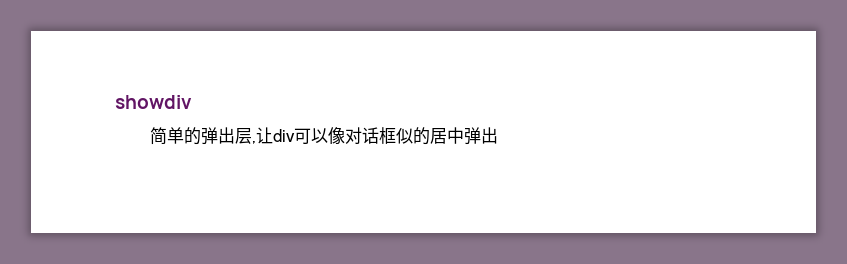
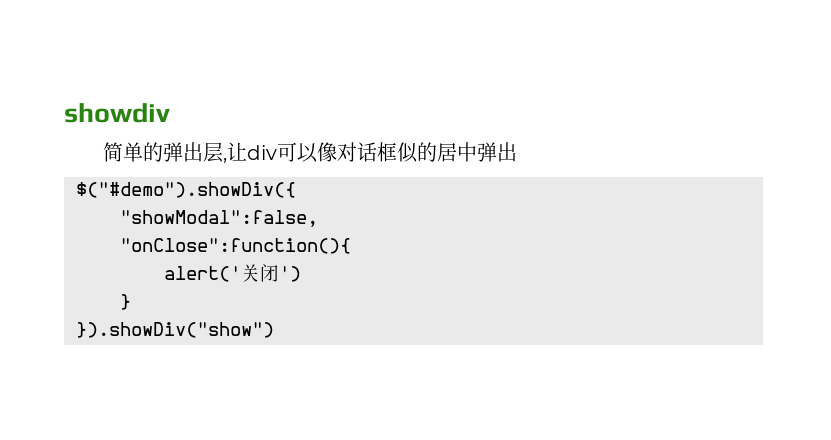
(499, 135) none -> [76,182,296,198] [120,210,318,227] [120,238,351,254] [164,264,301,282] [120,294,131,310] [76,322,274,338] // $("#demo").showDiv({ // "showModal":false, // "onClose":function(){ // alert('关闭') // } // }).showDiv("show")

